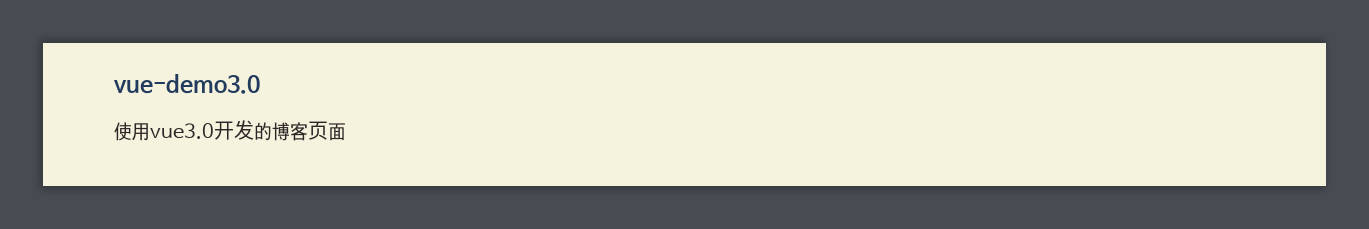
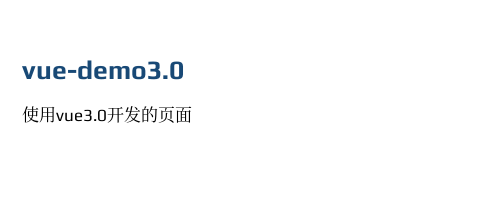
[272,122,308,141] 博客 -> (158, 114) none

